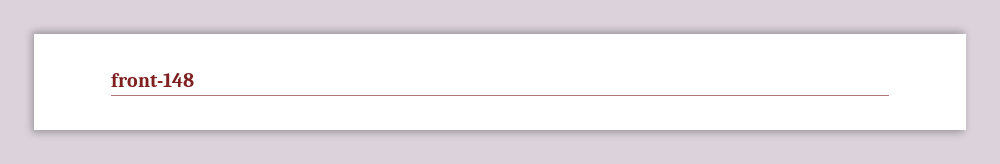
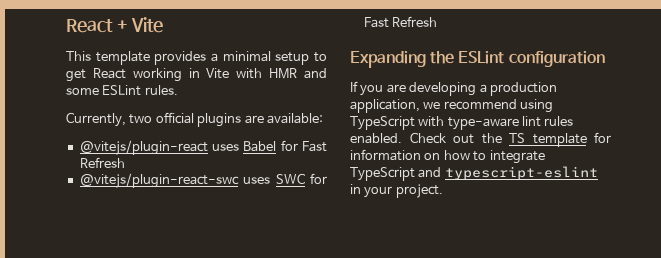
[111,73,194,87] front-148 -> [66,17,164,33] [66,51,327,65] [66,68,327,82] [66,85,178,96] [66,112,323,127] [79,140,327,155] [79,157,125,168] [79,173,327,188] [363,16,438,28] [350,51,605,68] [350,81,557,96] [350,99,554,113] [350,116,574,130] [350,132,611,147] [350,149,545,164] [350,166,598,181] [350,184,443,198] React + Vite // This template provides a minimal setup to get React working in Vite with HMR and some ESLint rules. // Currently, two official plugins are available: // @vitejs/plugin-react uses Babel for Fast Refresh // @vitejs/plugin-react-swc uses SWC for Fast Refresh // Expanding the ESLint configuration // If you are developing a production application, we recommend using TypeScript with type-aware lint rules enabled. Check out the TS template for information on how to integrate TypeScript and typescript-eslint in your project.

